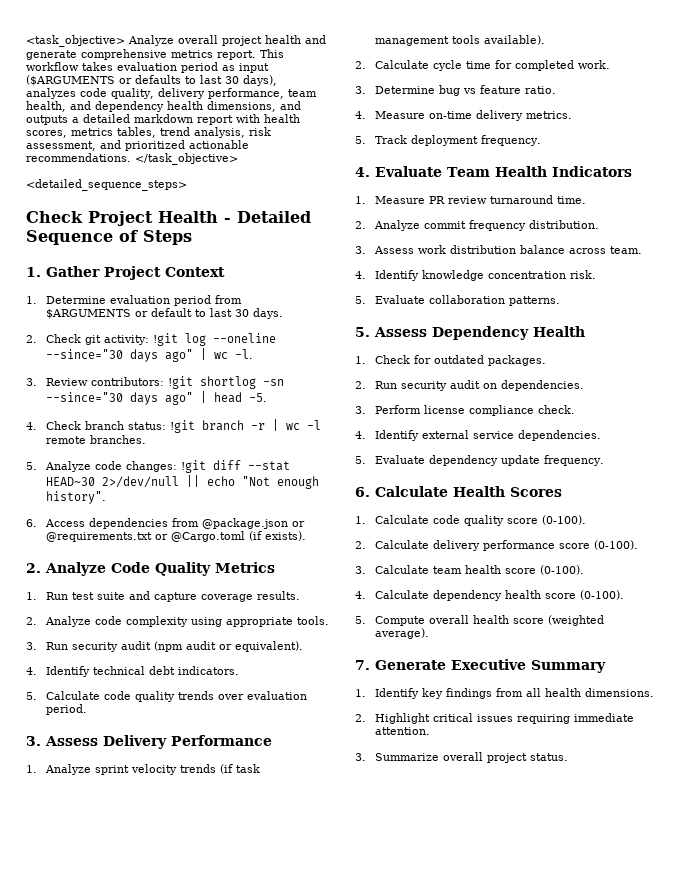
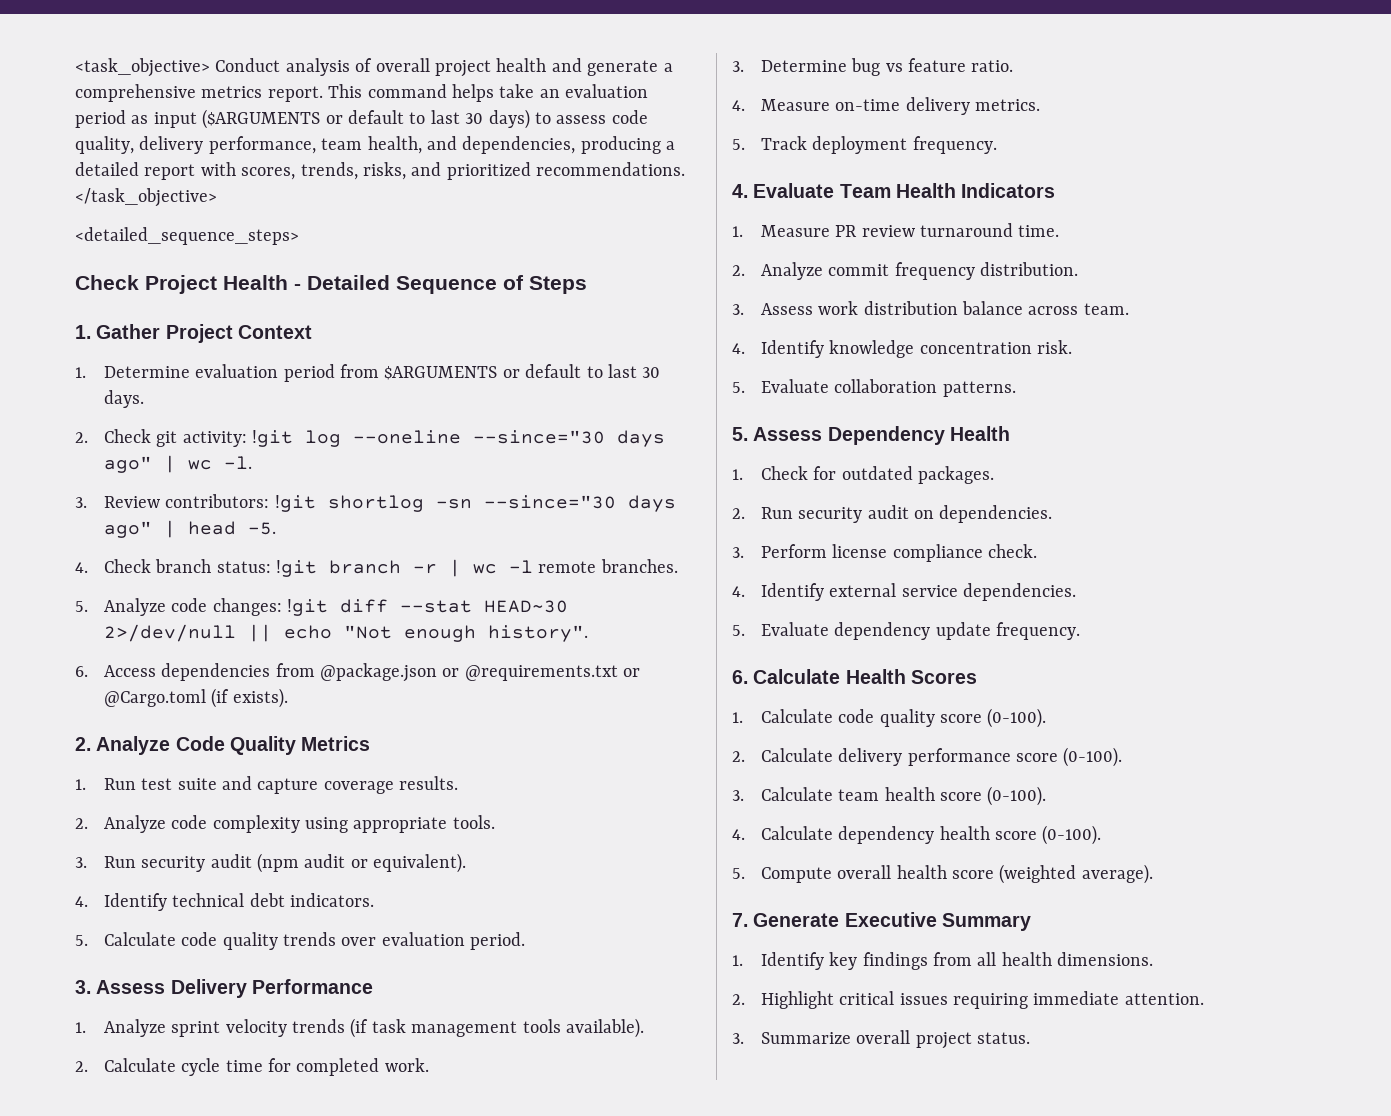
[128,35,174,46] Analyze -> [215,58,373,76] Conduct analysis of
(77, 55) none -> [663,63,673,72] a
[26,62,113,71] workflow takes -> [367,84,560,102] command helps take an
[135,75,277,86] [26,88,76,99] defaults to last 30 days), analyzes -> [348,109,607,129] default to last 30 days) to assess
[95,101,301,112] [26,115,68,125] dependency health dimensions, and outputs -> [462,136,661,154] dependencies, producing
[134,114,193,123] markdown -> (139, 169) none
[264,114,300,123] [26,127,271,138] [26,141,96,151] health scores, metrics tables, trend analysis, risk assessment, -> [241,162,406,180] scores, trends, risks,
[189,140,249,149] actionable -> (531, 171) none

